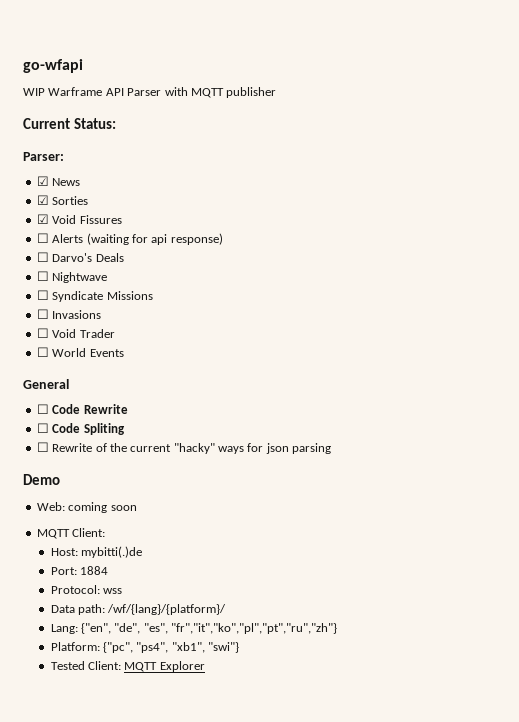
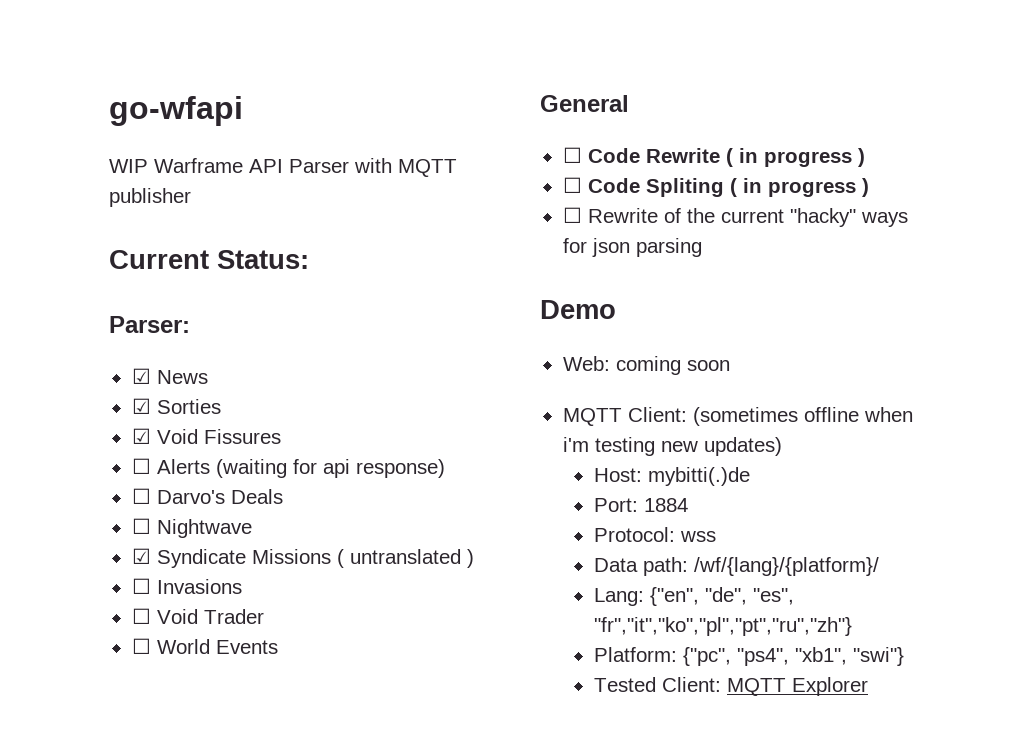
[36,290,49,300] ☐ -> [131,548,151,564] ☑
(153, 295) none -> [336,549,474,568] ( untranslated )
(128, 409) none -> [725,148,865,167] ( in progress )
(125, 429) none -> [729,178,869,197] ( in progress )
(106, 532) none -> [692,407,913,426] [562,437,782,456] (sometimes offline when i'm testing new updates)

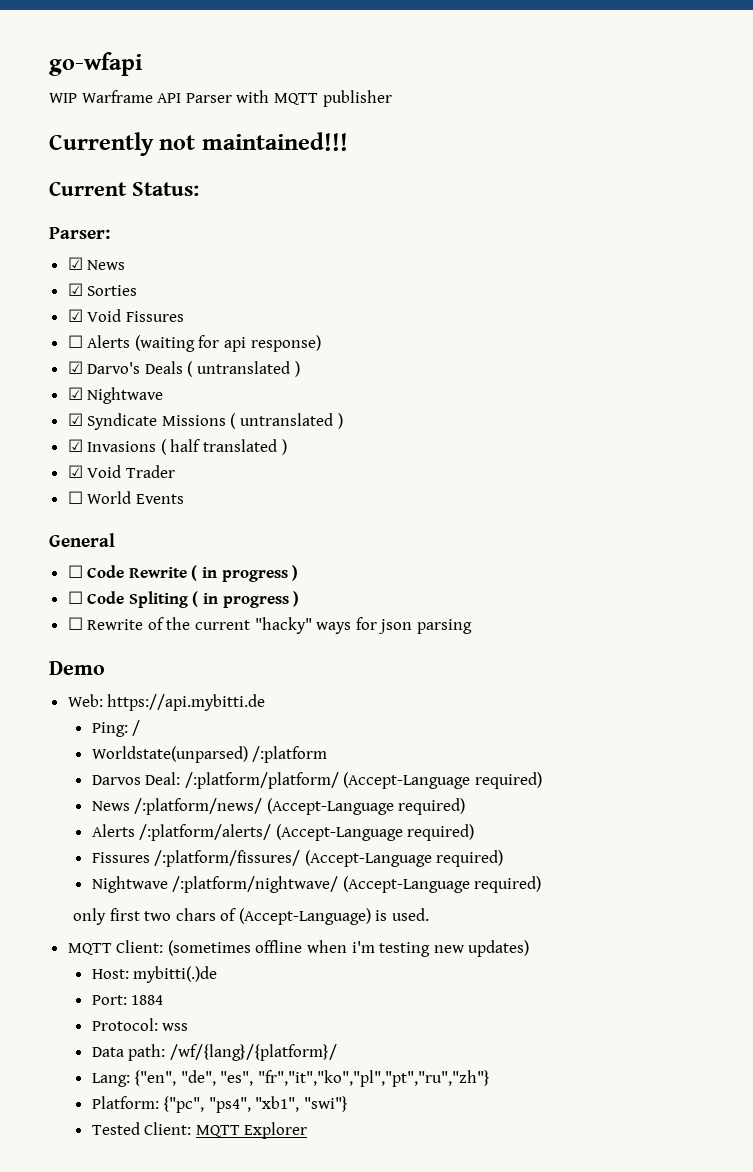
(191, 197) none -> [49,132,348,156] // Currently not maintained!!!
[131,488,151,504] ☐ -> [67,361,83,374] ☑
[131,518,151,534] // ☐ -> [187,361,300,377] [67,387,83,400] ( untranslated ) // ☑
[131,578,151,594] ☐ -> [67,439,83,452] ☑
[131,608,151,624] // ☐ -> [160,439,287,455] [67,465,83,478] ( half translated ) // ☑
[615,356,730,375] coming soon -> [107,694,266,711] [91,720,141,737] [91,746,328,763] [91,772,542,789] [91,798,466,815] [91,824,475,841] [91,850,504,867] [91,876,542,893] [72,908,430,925] https://api.mybitti.de // Ping: / // Worldstate(unparsed) /:platform // Darvos Deal: /:platform/platform/ (Accept-Language required) // News /:platform/news/ (Accept-Language required) // Alerts /:platform/alerts/ (Accept-Language required) // Fissures /:platform/fissures/ (Accept-Language required) // Nightwave /:platform/nightwave/ (Accept-Language required) // only first two chars of (Accept-Language) is used.

